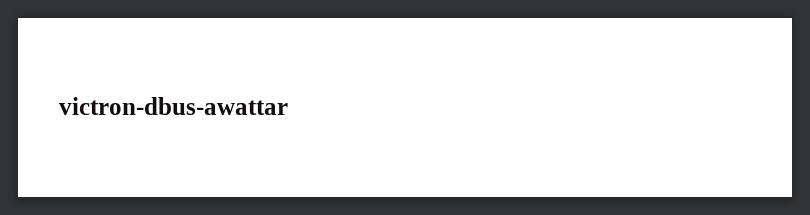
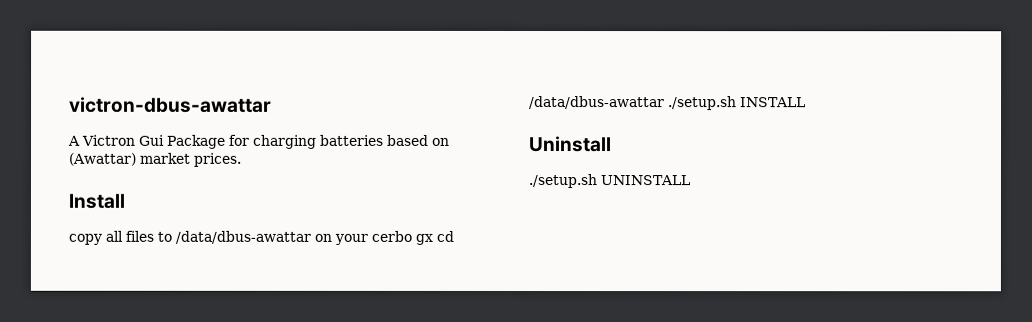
(288, 106) none -> [68,134,450,149] [68,152,242,167] [68,193,125,209] [68,230,454,245] [529,96,806,111] [529,136,612,153] [528,174,690,189] // A Victron Gui Package for charging batteries based on (Awattar) market prices. // Install // copy all files to /data/dbus-awattar on your cerbo gx cd /data/dbus-awattar ./setup.sh INSTALL // Uninstall // ./setup.sh UNINSTALL

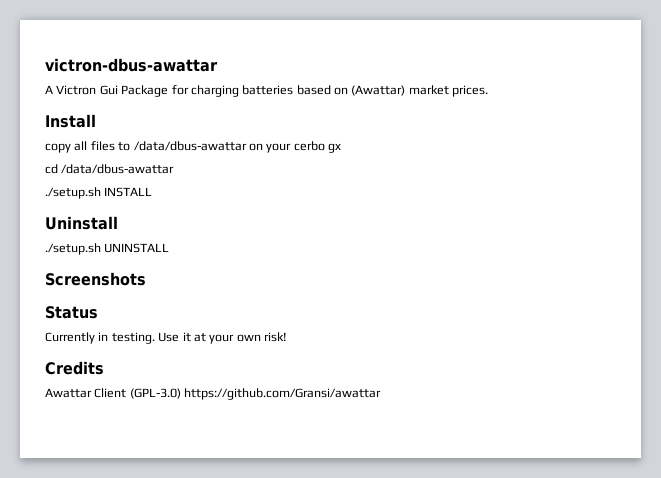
(433, 239) none -> (341, 148) //
(665, 103) none -> (175, 169) //
(690, 180) none -> [45,272,146,286] [45,306,98,319] [45,332,287,344] [45,361,104,375] [45,388,382,400] // Screenshots // Status // Currently in testing. Use it at your own risk! // Credits // Awattar Client (GPL-3.0) https://github.com/Gransi/awattar

